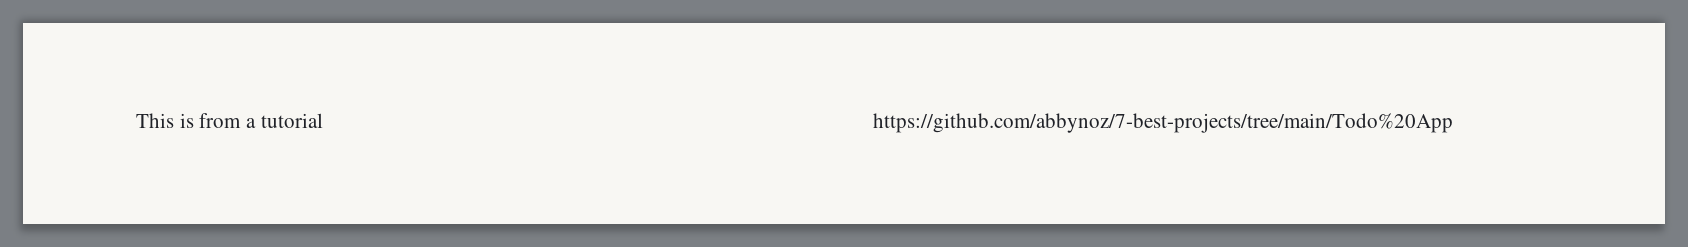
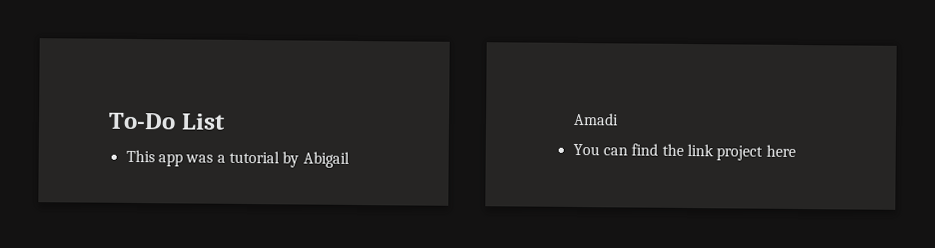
[136,113,1453,133] This is from a tutorial https://github.com/abbynoz/7-best-projects/tree/main/Todo%20App -> [108,112,226,130] [125,149,350,168] [572,112,619,126] [572,143,796,161] To-Do List // This app was a tutorial by Abigail Amadi // You can find the link project here

